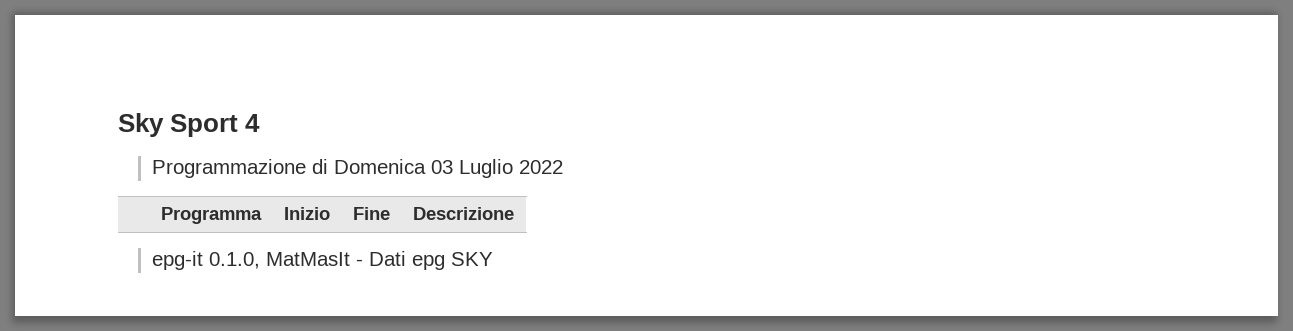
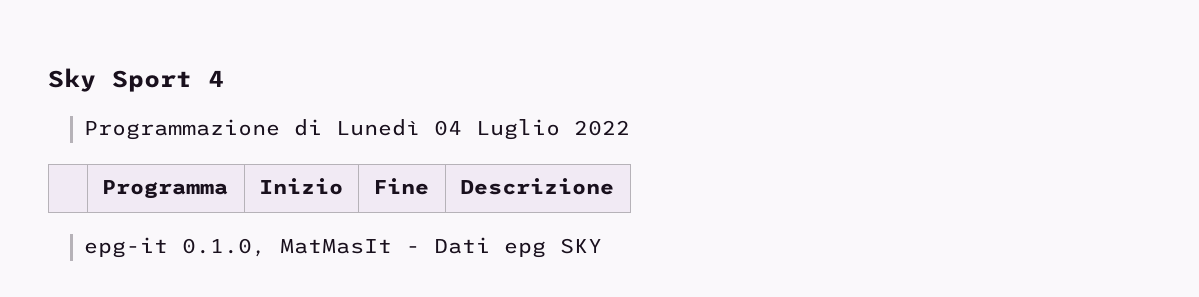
[334,159,454,174] Domenica 03 -> [336,119,463,136] Lunedì 04

